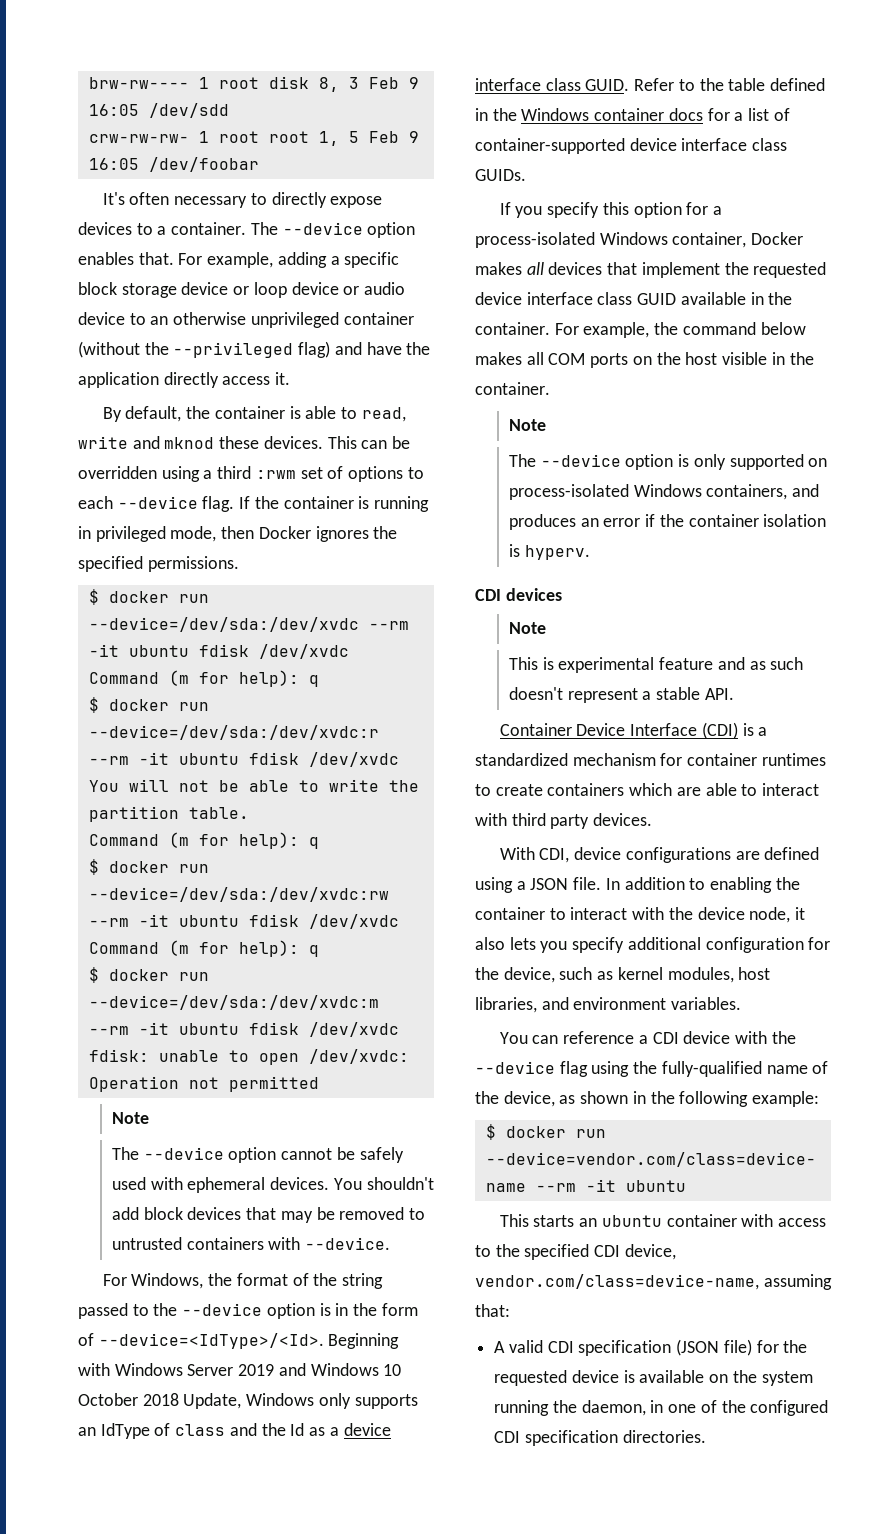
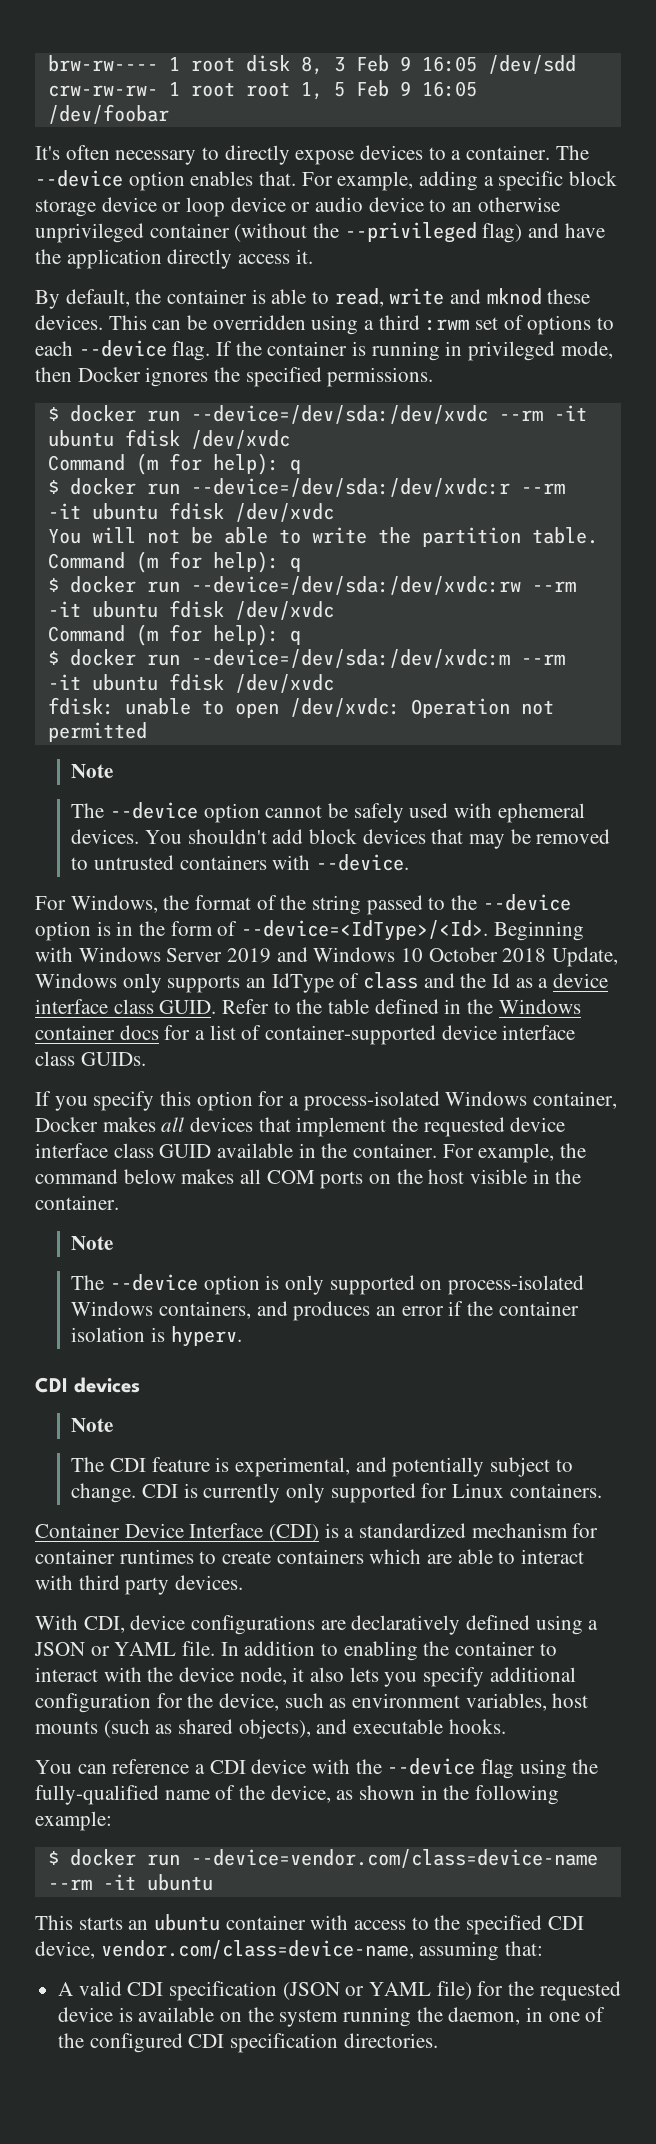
[508,657,804,673] [508,687,734,703] This is experimental feature and as such doesn't represent a stable API. -> [71,1457,573,1477] [71,1483,602,1503] The CDI feature is experimental, and potentially subject to change. CDI is currently only supported for Linux containers.
(760, 855) none -> [351,1615,461,1635] declaratively
(569, 884) none -> [90,1642,177,1656] or YAML
[617,967,771,983] [475,997,742,1013] kernel modules, host libraries, and environment variables. -> [352,1693,589,1711] [35,1719,506,1739] environment variables, host mounts (such as shared objects), and executable hooks.
(720, 1347) none -> [345,1982,432,1996] or YAML

